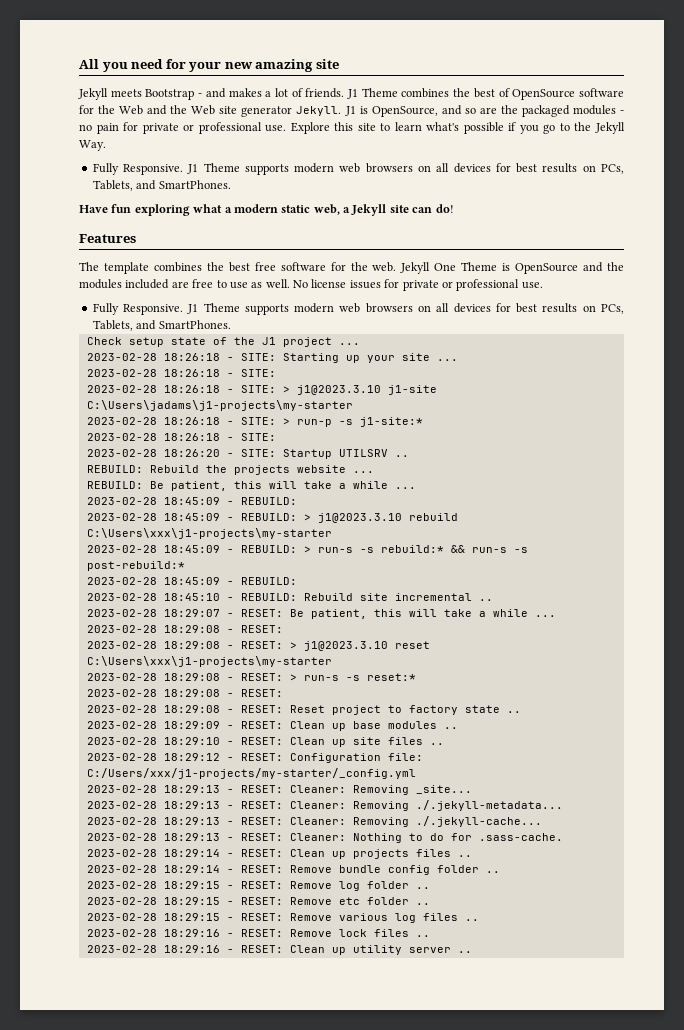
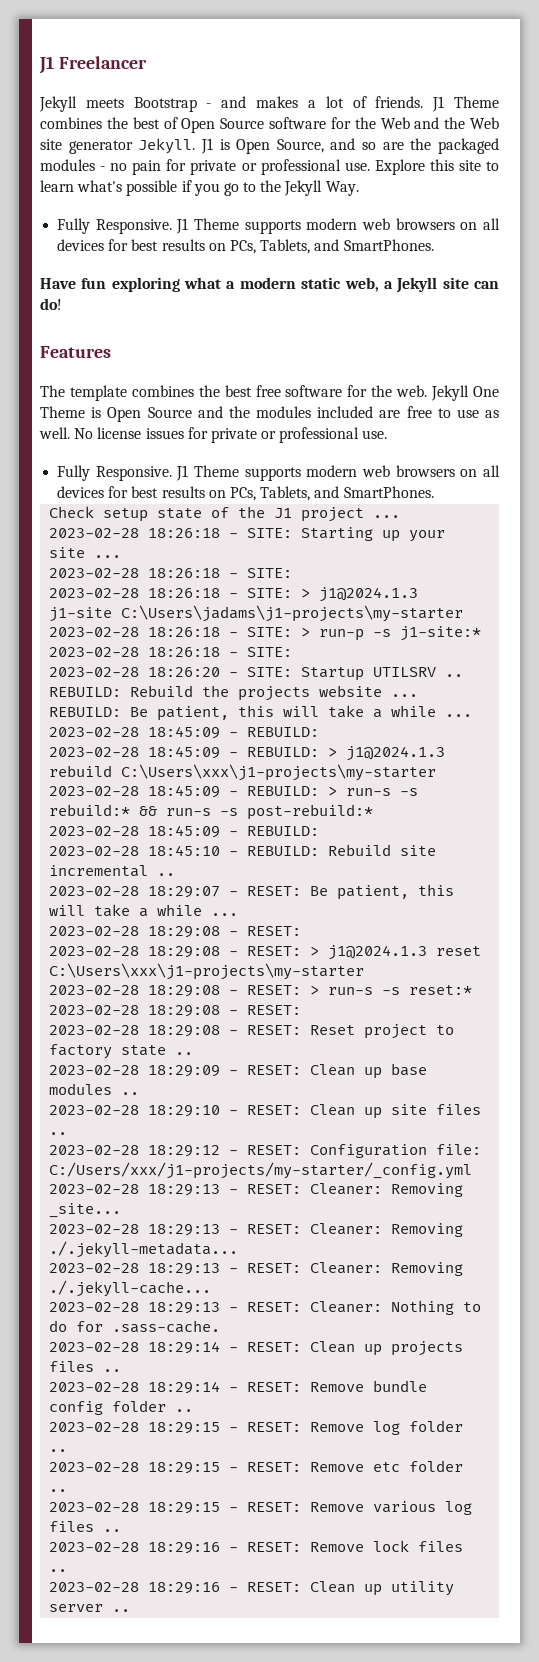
[79,59,339,72] All you need for your new amazing site -> [39,56,147,74] J1 Freelancer
[512,89,576,100] OpenSource -> [181,118,265,133] Open Source
[371,106,438,117] OpenSource, -> [236,139,324,154] Open Source,
[515,263,579,274] OpenSource -> [107,407,192,422] Open Source
[296,385,381,395] j1@2023.3.10 -> [319,587,419,602] j1@2024.1.3
[317,513,402,523] j1@2023.3.10 -> [346,746,446,761] j1@2024.1.3
[303,641,388,651] j1@2023.3.10 -> [328,945,428,960] j1@2024.1.3

